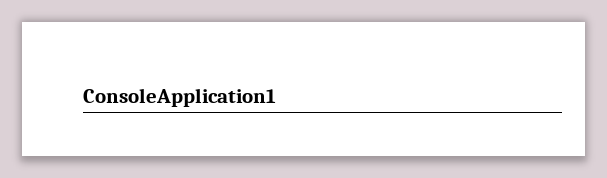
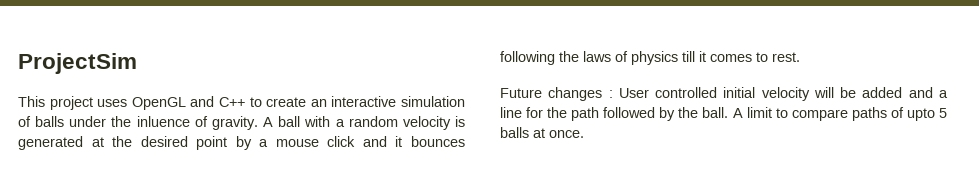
[83,88,276,107] ConsoleApplication1 -> [18,53,137,74] [18,96,465,110] [18,116,465,130] [18,136,466,150] [500,51,800,65] [500,87,948,101] [500,107,947,121] [500,127,584,138] ProjectSim // This project uses OpenGL and C++ to create an interactive simulation of balls under the inluence of gravity. A ball with a random velocity is generated at the desired point by a mouse click and it bounces following the laws of physics till it comes to rest. // Future changes : User controlled initial velocity will be added and a line for the path followed by the ball. A limit to compare paths of upto 5 balls at once.

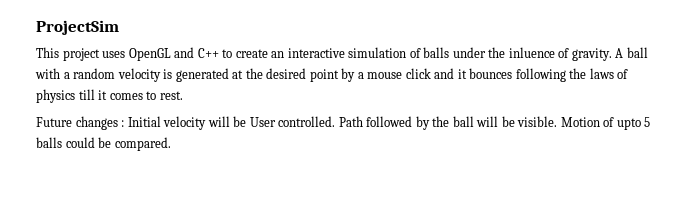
[618,87,948,101] [500,107,887,121] User controlled initial velocity will be added and a line for the path followed by the ball. A limit to compare paths -> [127,116,600,130] Initial velocity will be User controlled. Path followed by the ball will be visible. Motion
[533,128,584,138] at once. -> [65,137,171,151] could be compared.

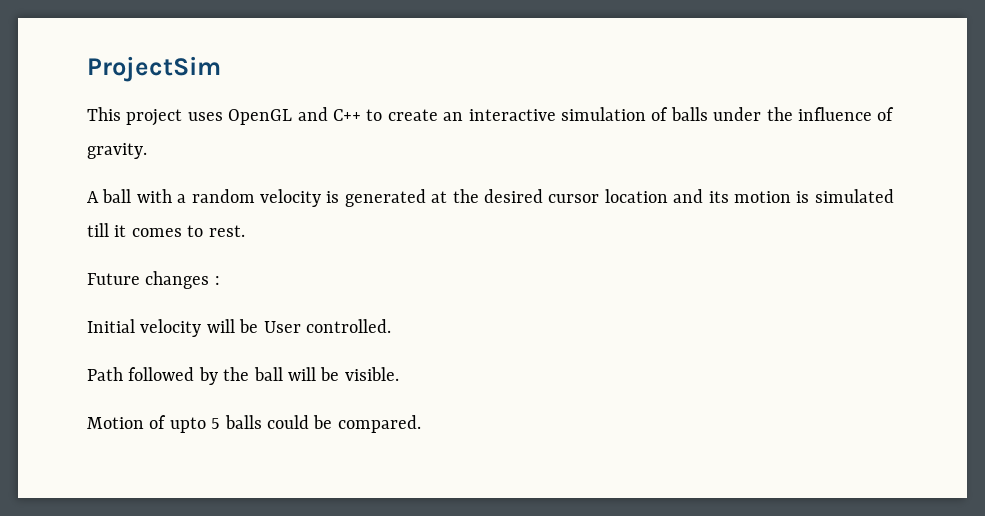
[508,47,555,58] inluence -> [797,107,872,121] influence
(612, 54) none -> (147, 151) //
[309,68,629,82] [36,89,75,103] point by a mouse click and it bounces following the laws of physics -> [548,189,894,203] cursor location and its motion is simulated
(125, 123) none -> (220, 280) //
(336, 121) none -> (391, 326) //
(558, 121) none -> (399, 374) //

